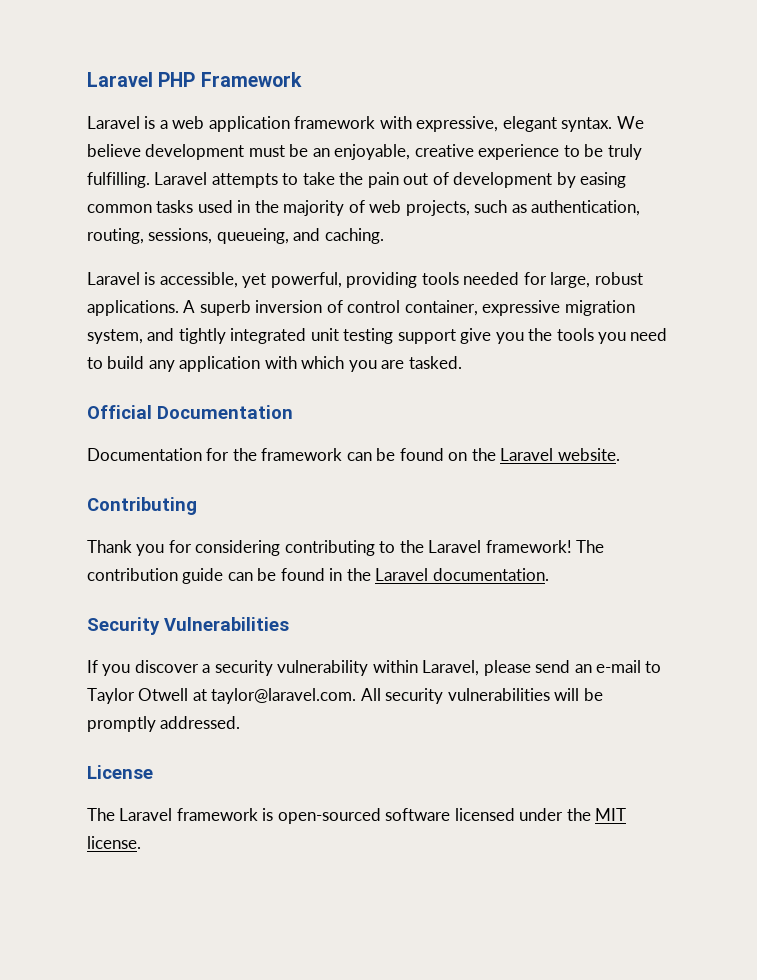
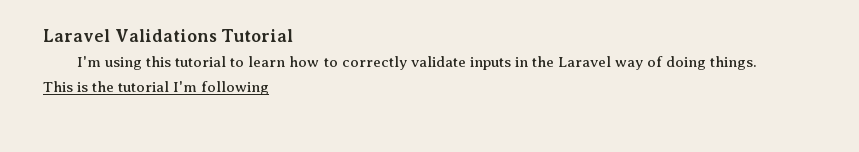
[87,72,302,87] [87,116,644,132] [87,144,642,160] [87,172,627,188] [87,200,641,216] [87,228,384,244] [87,272,643,288] [87,300,635,316] [87,328,668,344] [87,356,462,372] [87,405,293,419] [87,448,620,461] [87,497,197,515] [87,540,605,556] [87,568,549,584] [87,617,289,635] [87,660,662,676] [87,688,603,704] [87,716,241,732] [87,765,153,779] [87,808,627,824] [87,836,141,849] Laravel PHP Framework // Laravel is a web application framework with expressive, elegant syntax. We believe development must be an enjoyable, creative experience to be truly fulfilling. Laravel attempts to take the pain out of development by easing common tasks used in the majority of web projects, such as authentication, routing, sessions, queueing, and caching. // Laravel is accessible, yet powerful, providing tools needed for large, robust applications. A superb inversion of control container, expressive migration system, and tightly integrated unit testing support give you the tools you need to build any application with which you are tasked. // Official Documentation // Documentation for the framework can be found on the Laravel website. // Contributing // Thank you for considering contributing to the Laravel framework! The contribution guide can be found in the Laravel documentation. // Security Vulnerabilities // If you discover a security vulnerability within Laravel, please send an e-mail to Taylor Otwell at taylor@laravel.com. All security vulnerabilities will be promptly addressed. // License // The Laravel framework is open-sourced software licensed under the MIT license. -> [43,29,294,42] [77,56,757,70] [43,81,270,95] Laravel Validations Tutorial // I'm using this tutorial to learn how to correctly validate inputs in the Laravel way of doing things. // This is the tutorial I'm following

